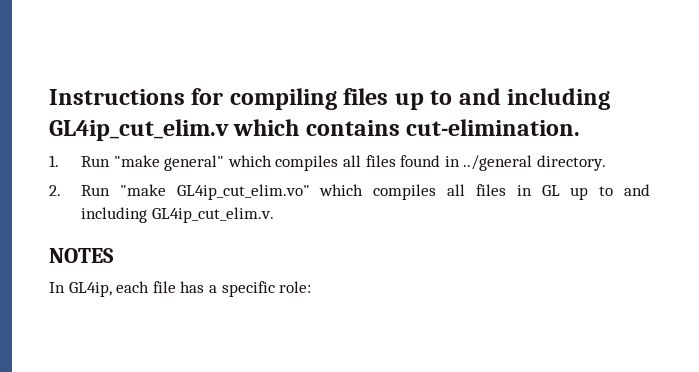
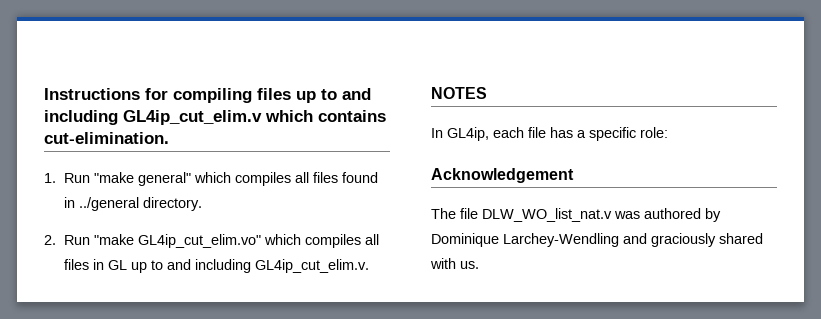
(312, 287) none -> [431,168,574,183] [431,208,721,222] [431,233,763,247] [430,258,479,269] // Acknowledgement // The file DLW_WO_list_nat.v was authored by Dominique Larchey-Wendling and graciously shared with us.

